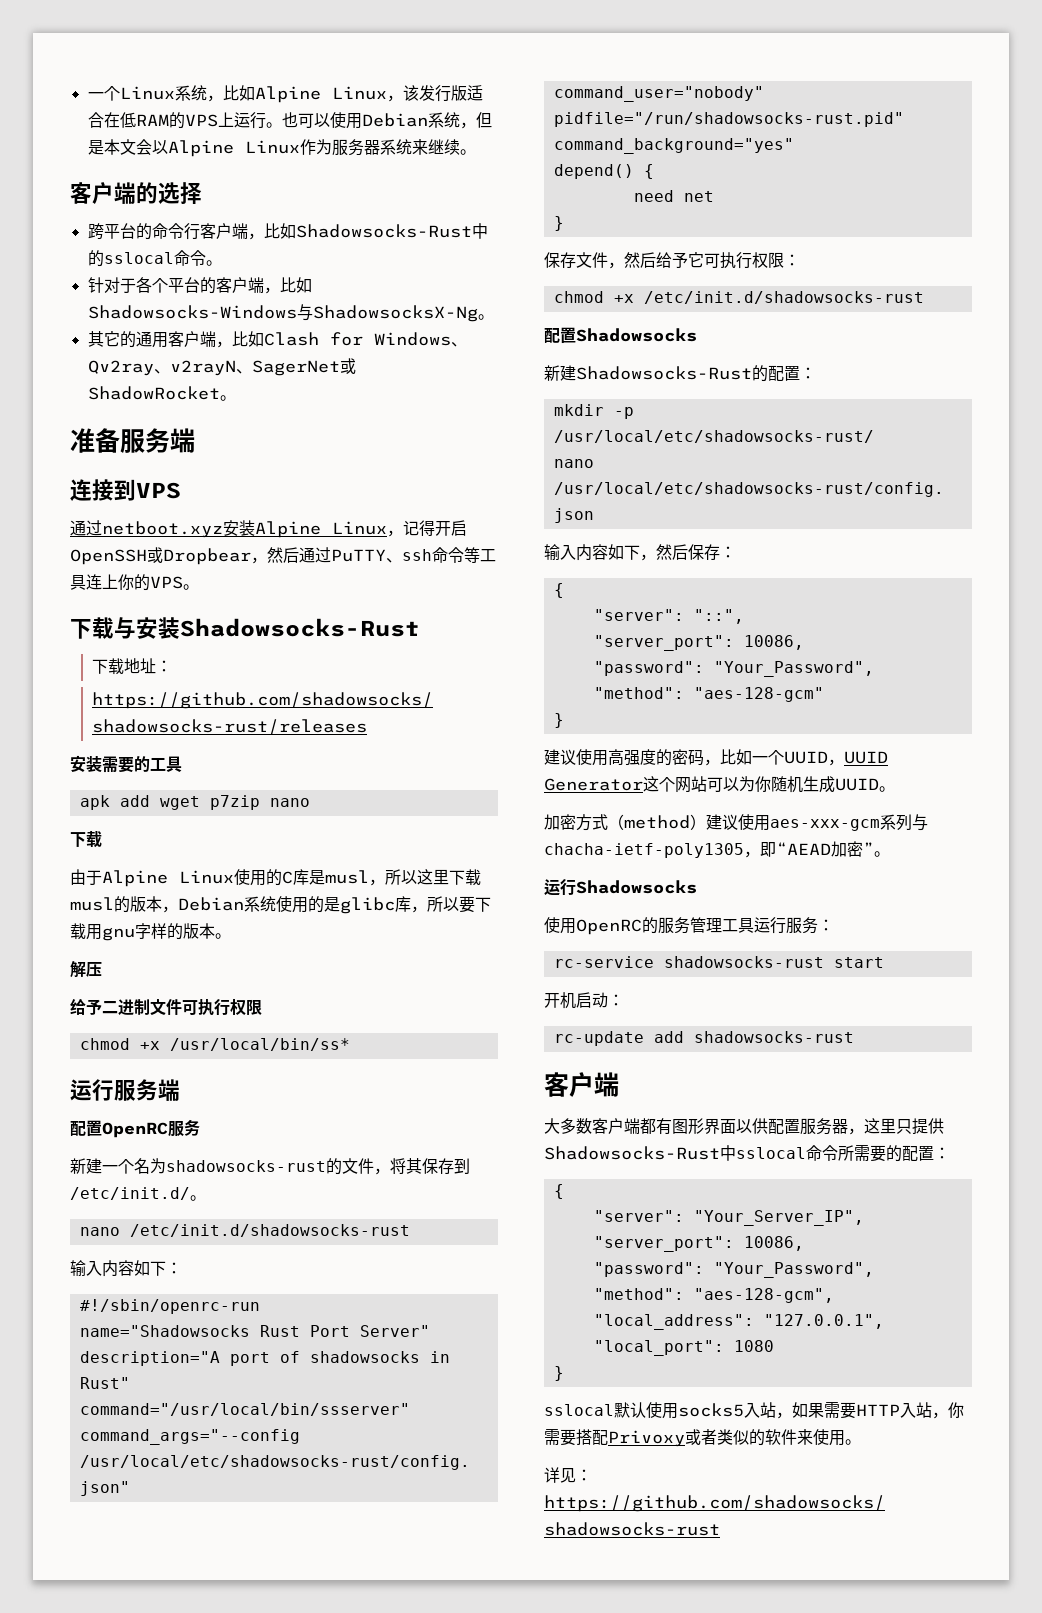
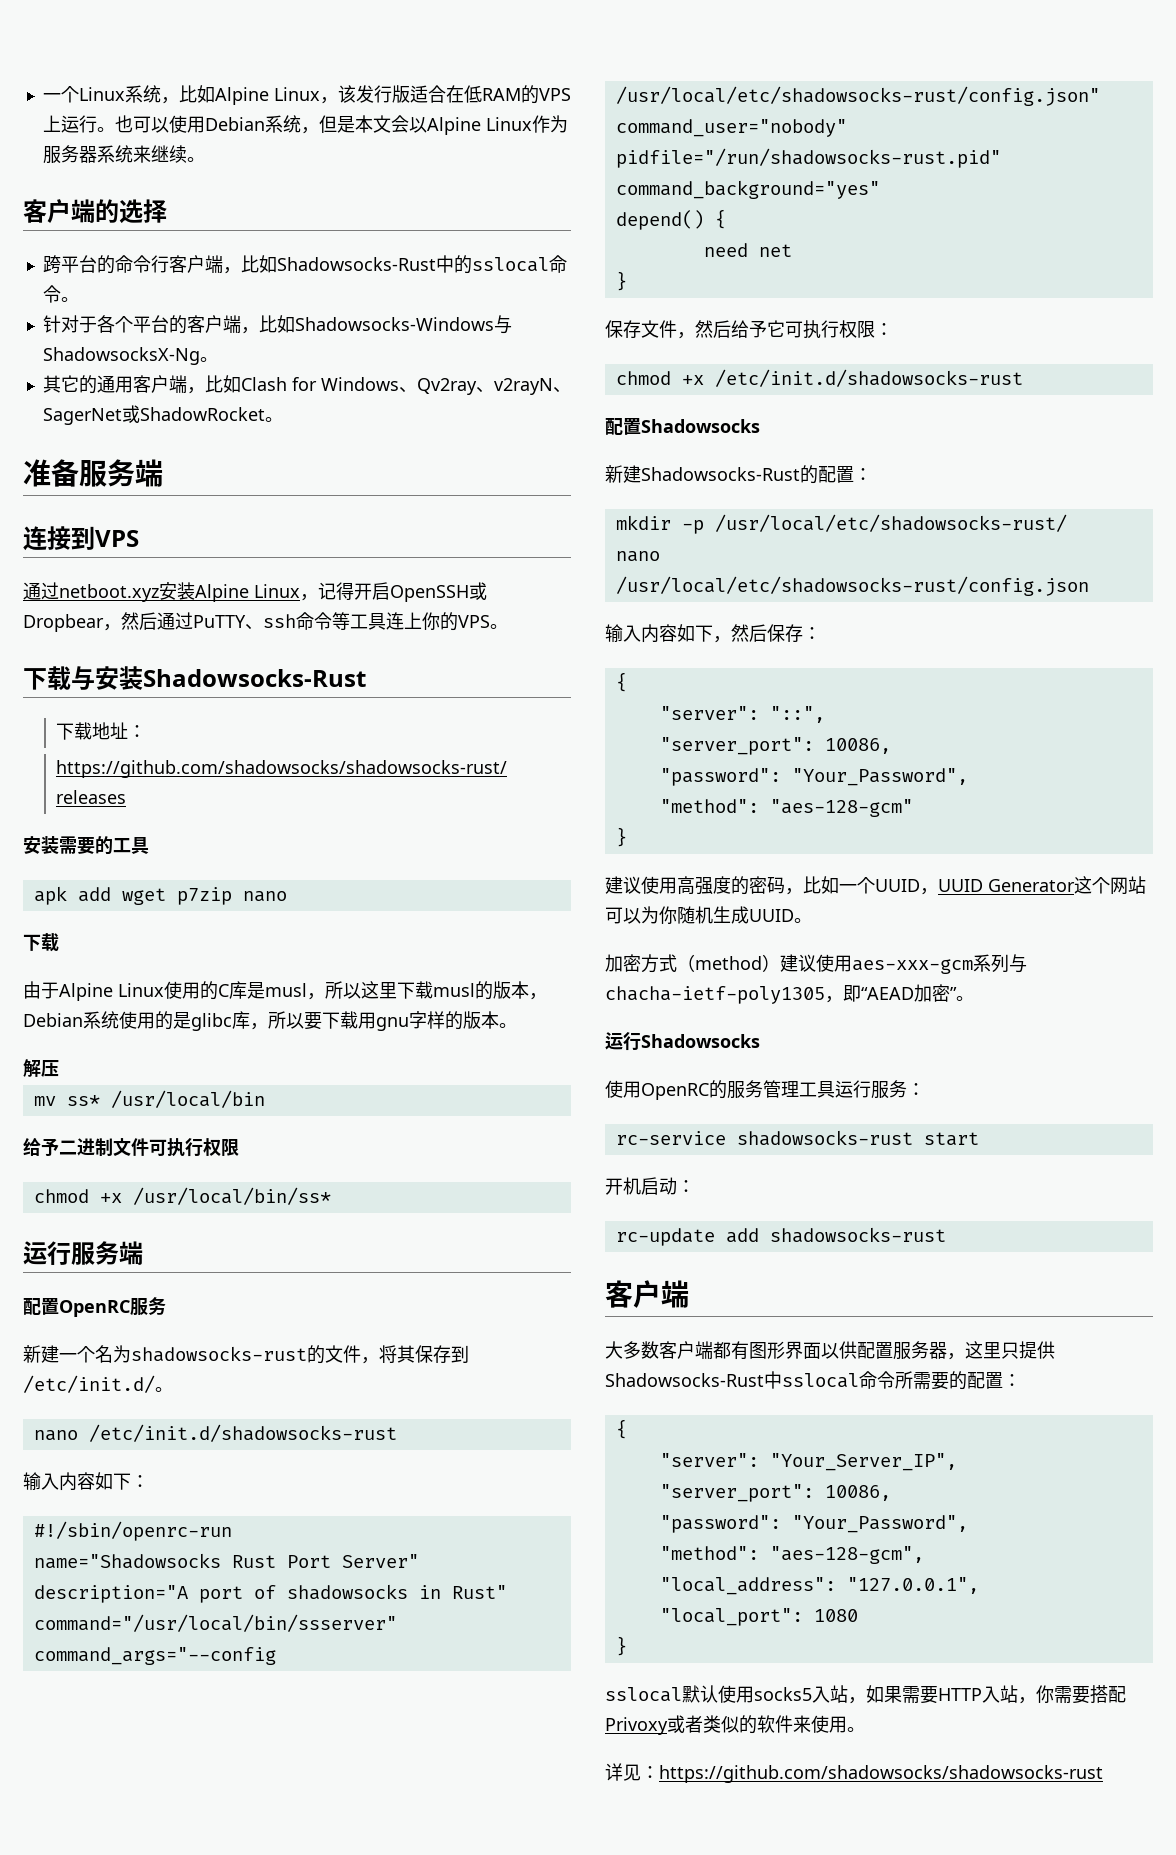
(102, 969) none -> [33,1090,265,1108] // mv ss* /usr/local/bin

